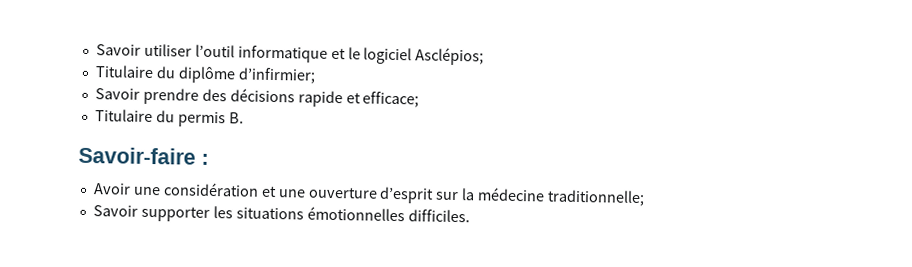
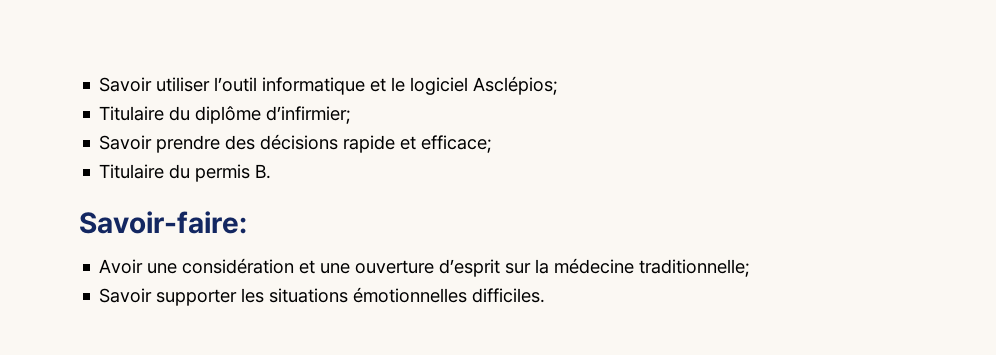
[78,146,209,165] Savoir-faire : -> [79,211,247,234] Savoir-faire:

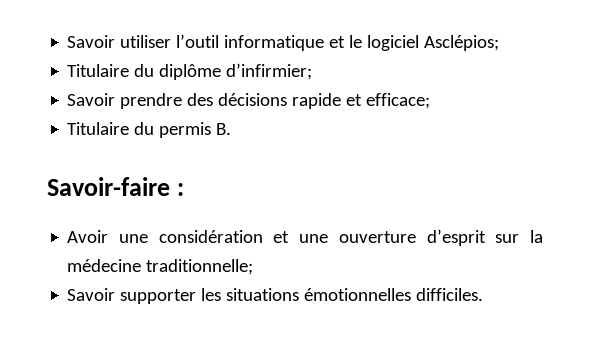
[79,211,247,234] Savoir-faire: -> [47,177,185,196] Savoir-faire :

